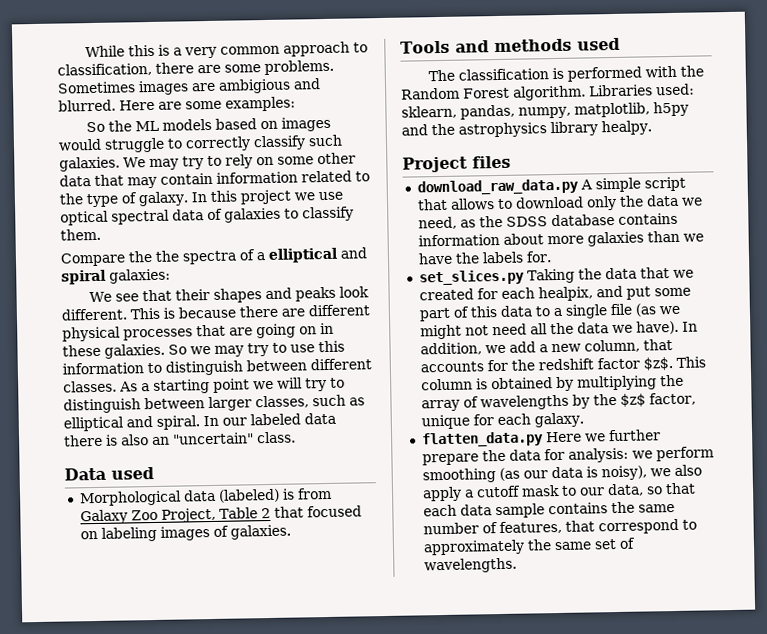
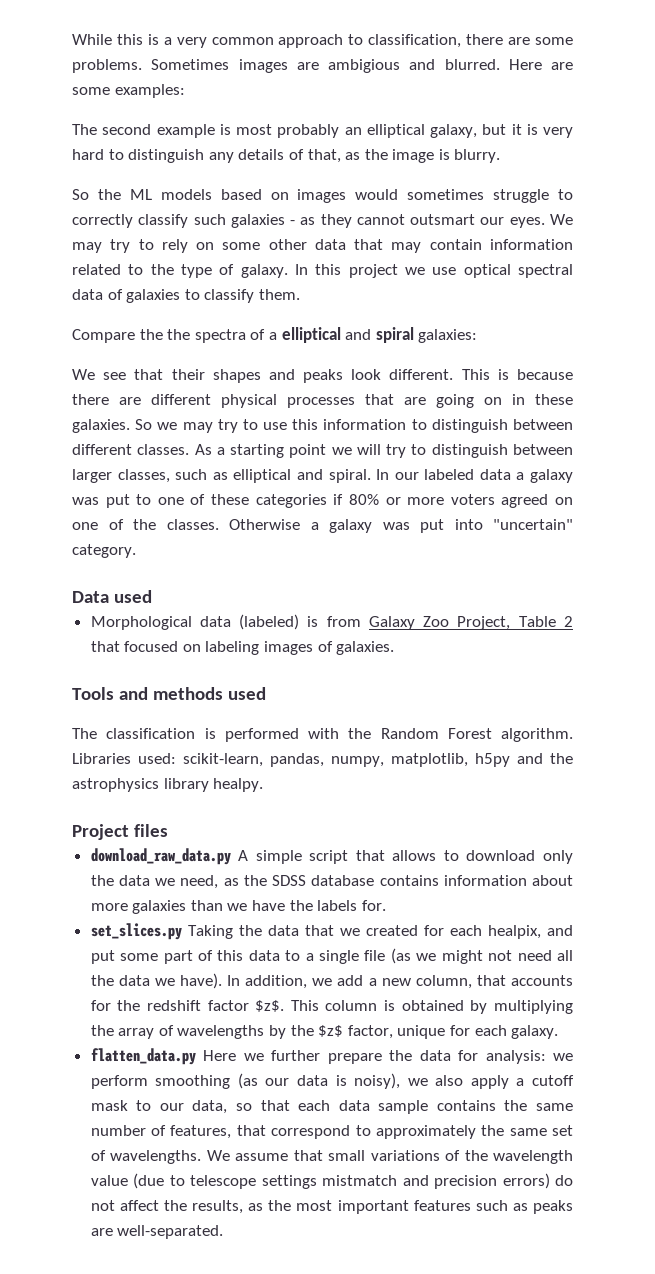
(296, 104) none -> [72,124,573,138] [72,149,501,163] // The second example is most probably an elliptical galaxy, but it is very hard to distinguish any details of that, as the image is blurry.
(102, 144) none -> [407,189,485,200] sometimes
[59,156,120,172] galaxies. -> [230,214,545,228] galaxies - as they cannot outsmart our eyes.
[64,431,296,447] there is also an "uncertain" class. -> [516,469,573,483] [72,494,574,508] [72,519,573,533] [72,544,136,558] a galaxy was put to one of these categories if 80% or more voters agreed on one of the classes. Otherwise a galaxy was put into "uncertain" category.
[401,105,457,119] sklearn, -> [183,753,263,767] scikit-learn,
(517, 565) none -> [206,1150,573,1164] [90,1173,573,1189] [90,1200,573,1214] [90,1225,224,1239] We assume that small variations of the wavelength value (due to telescope settings mistmatch and precision errors) do not affect the results, as the most important features such as peaks are well-separated.

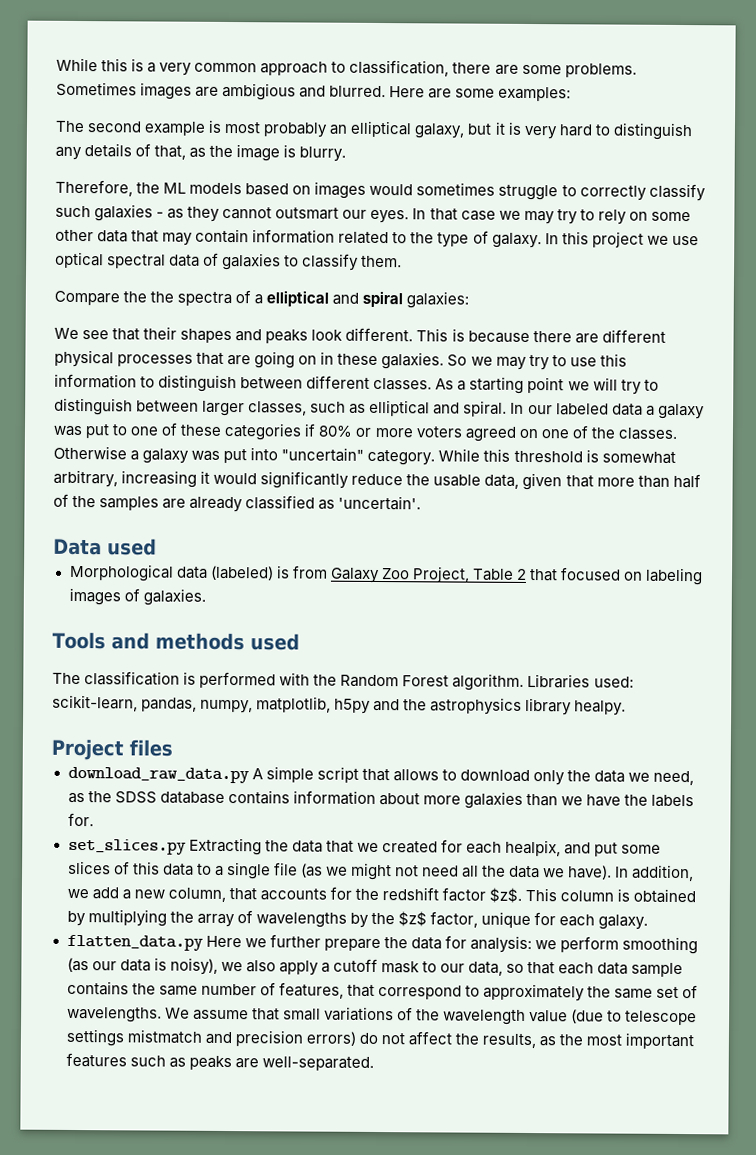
[72,189,89,200] So -> [55,179,133,197] Therefore,
[549,214,573,225] We -> [412,208,521,221] In that case we
(136, 551) none -> [438,448,676,464] [53,469,701,491] [53,493,422,513] While this threshold is somewhat arbitrary, increasing it would significantly reduce the usable data, given that more than half of the samples are already classified as 'uncertain'.
[187,925,233,939] Taking -> [188,837,262,856] Extracting
[163,950,193,964] part -> [67,860,111,875] slices

